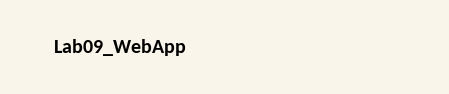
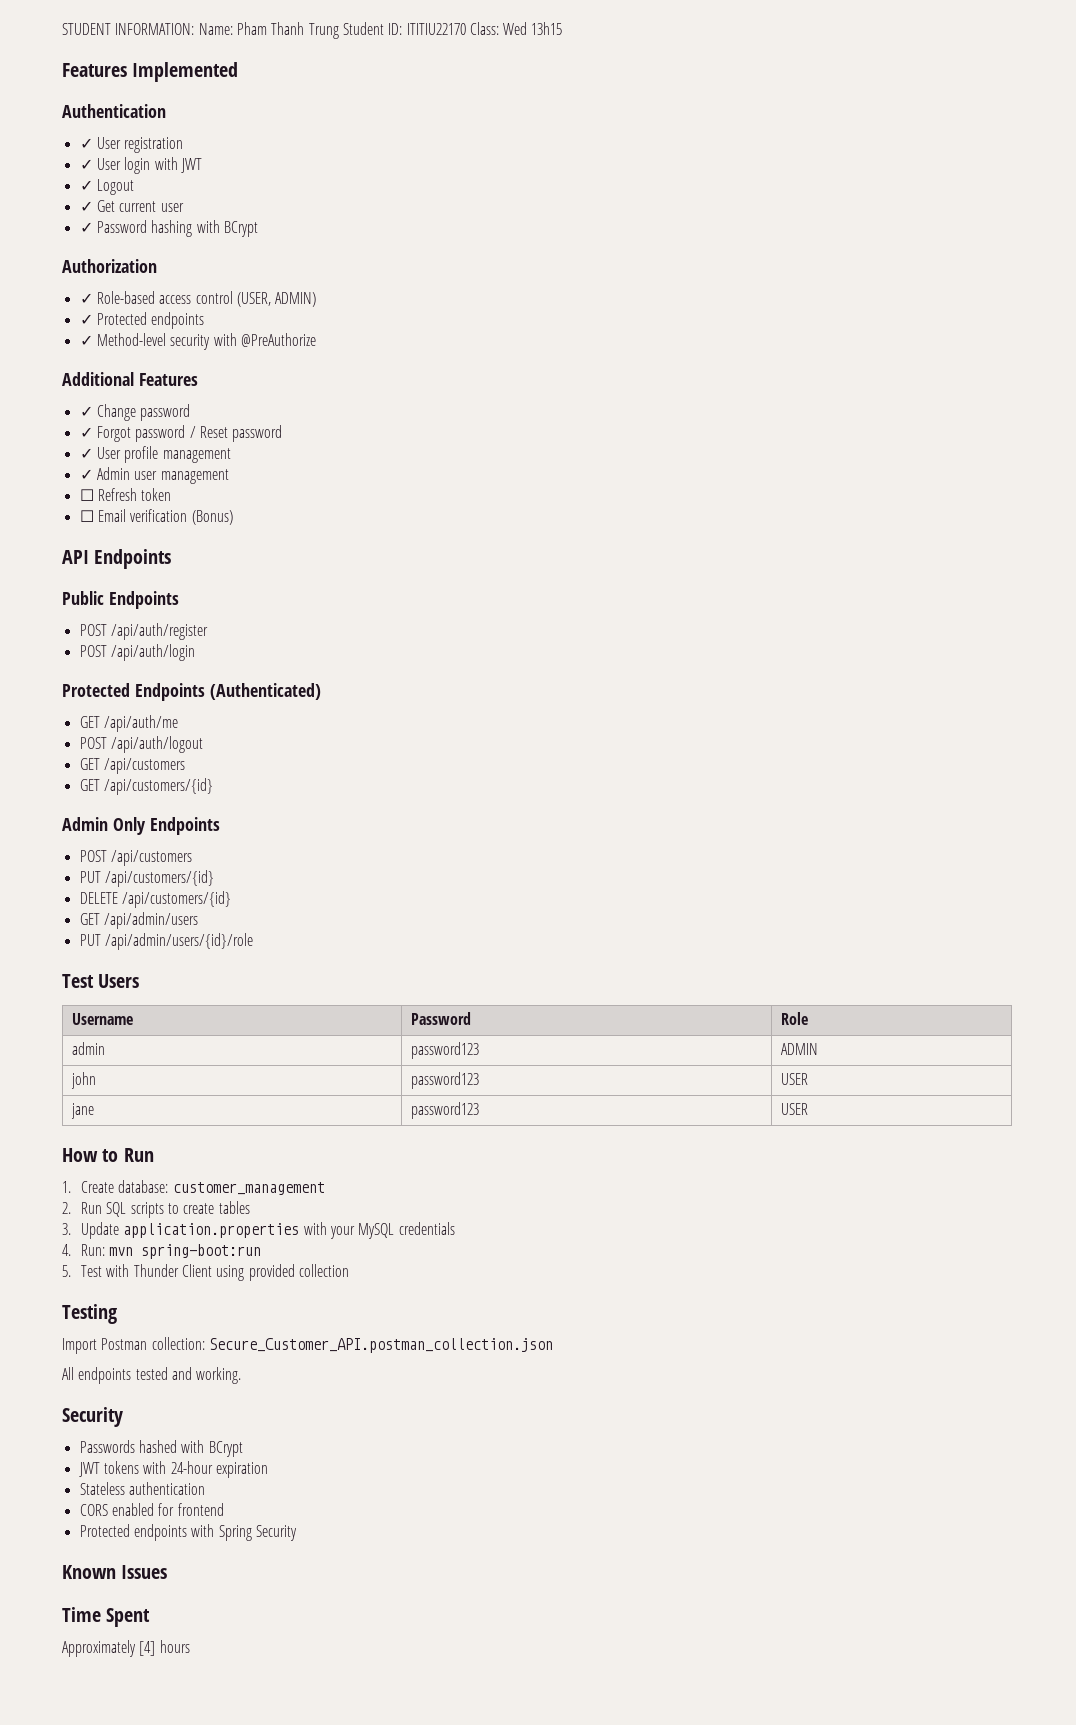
[54,39,186,56] Lab09_WebApp -> [62,22,563,39] [62,62,239,82] [62,104,166,118] [79,137,184,153] [79,157,202,174] [79,179,134,195] [79,200,184,212] [79,220,258,237] [62,259,157,273] [79,291,317,307] [79,312,205,329] [79,333,316,350] [62,372,198,386] [79,404,191,421] [79,425,283,442] [79,446,231,463] [79,467,229,484] [79,488,172,501] [79,509,233,525] [62,549,172,569] [62,591,179,609] [79,623,208,640] [79,644,195,661] [62,683,321,701] [79,715,178,732] [79,736,203,753] [79,758,185,774] [79,778,213,795] [62,817,220,835] [79,850,192,866] [79,870,214,887] [79,891,231,908] [79,912,198,929] [79,933,253,950] [62,974,140,988] [71,1013,133,1025] [410,1012,471,1025] [780,1012,808,1025] [71,1042,105,1055] [410,1042,479,1059] [780,1043,818,1055] [70,1072,96,1089] [410,1072,479,1089] [780,1073,808,1085] [70,1103,94,1119] [410,1102,479,1119] [780,1103,808,1115] [62,1148,154,1162] [62,1180,325,1195] [62,1201,250,1218] [62,1222,455,1239] [62,1244,262,1259] [62,1264,350,1281] [62,1304,117,1324] [62,1337,553,1354] [62,1367,242,1384] [62,1407,123,1427] [79,1440,243,1457] [78,1461,268,1478] [79,1482,205,1495] [79,1503,224,1516] [79,1524,297,1541] [62,1565,168,1579] [62,1607,151,1627] [62,1640,190,1657] STUDENT INFORMATION: Name: Pham Thanh Trung Student ID: ITITIU22170 Class: Wed 13h15 // Features Implemented // Authentication // ✓ User registration // ✓ User login with JWT // ✓ Logout // ✓ Get current user // ✓ Password hashing with BCrypt // Authorization // ✓ Role-based access control (USER, ADMIN) // ✓ Protected endpoints // ✓ Method-level security with @PreAuthorize // Additional Features // ✓ Change password // ✓ Forgot password / Reset password // ✓ User profile management // ✓ Admin user management // ☐ Refresh token // ☐ Email verification (Bonus) // API Endpoints // Public Endpoints // POST /api/auth/register // POST /api/auth/login // Protected Endpoints (Authenticated) // GET /api/auth/me // POST /api/auth/logout // GET /api/customers // GET /api/customers/{id} // Admin Only Endpoints // POST /api/customers // PUT /api/customers/{id} // DELETE /api/customers/{id} // GET /api/admin/users // PUT /api/admin/users/{id}/role // Test Users // Username | Password | Role // admin | password123 | ADMIN // john | password123 | USER // jane | password123 | USER // How to Run // 1. Create database: customer_management // 2. Run SQL scripts to create tables // 3. Update application.properties with your MySQL credentials // 4. Run: mvn spring-boot:run // 5. Test with Thunder Client using provided collection // Testing // Import Postman collection: Secure_Customer_API.postman_collection.json // All endpoints tested and working. // Security // Passwords hashed with BCrypt // JWT tokens with 24-hour expiration // Stateless authentication // CORS enabled for frontend // Protected endpoints with Spring Security // Known Issues // Time Spent // Approximately [4] hours

